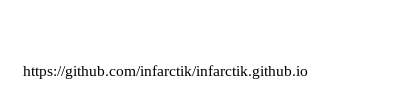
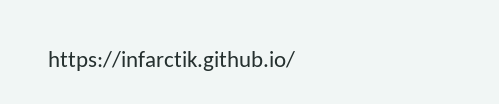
[23,65,308,79] https://github.com/infarctik/infarctik.github.io -> [48,51,295,71] https://infarctik.github.io/

